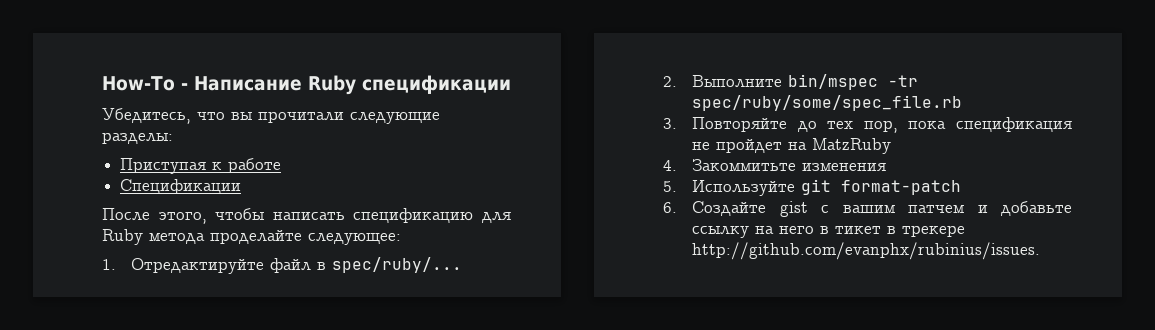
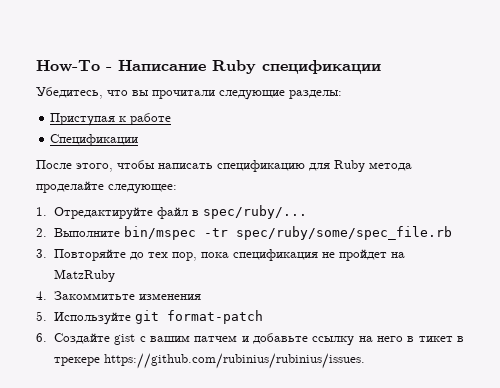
[692,242,1041,260] http://github.com/evanphx/rubinius/issues. -> [103,353,365,369] https://github.com/rubinius/rubinius/issues.

